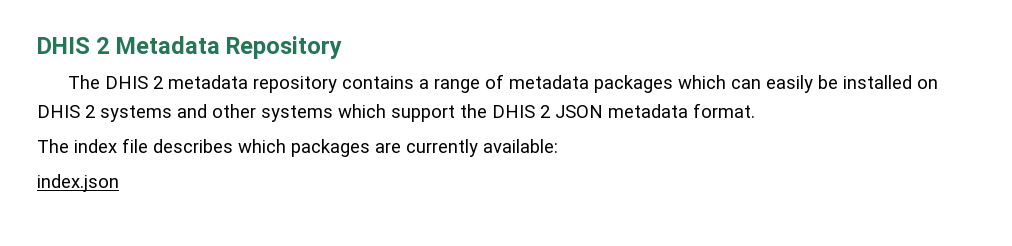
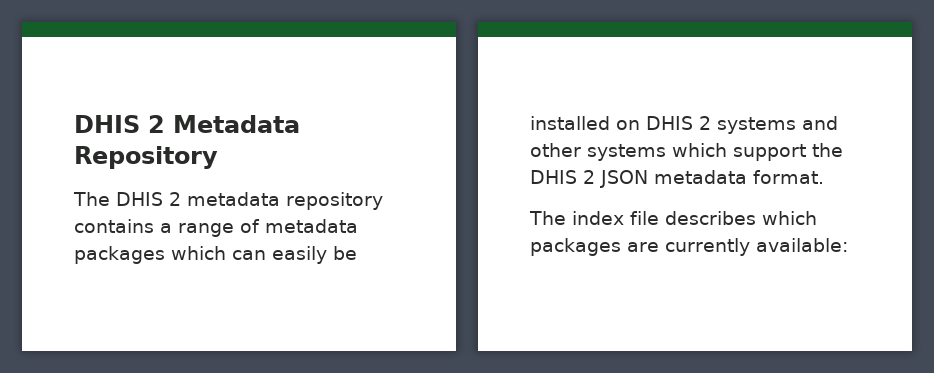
[37,174,119,192] // index.json -> (848, 245) none

